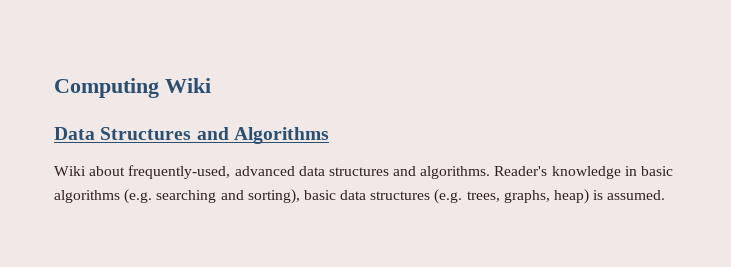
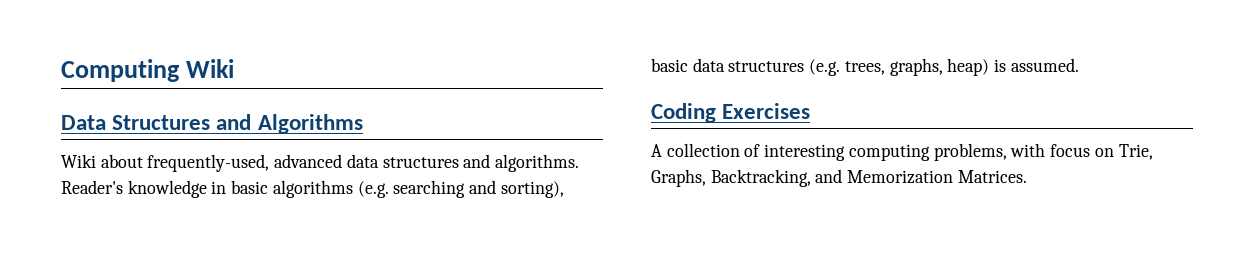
(666, 195) none -> [651,103,811,123] [651,143,1153,161] [651,169,1027,187] // Coding Exercises // A collection of interesting computing problems, with focus on Trie, Graphs, Backtracking, and Memorization Matrices.

